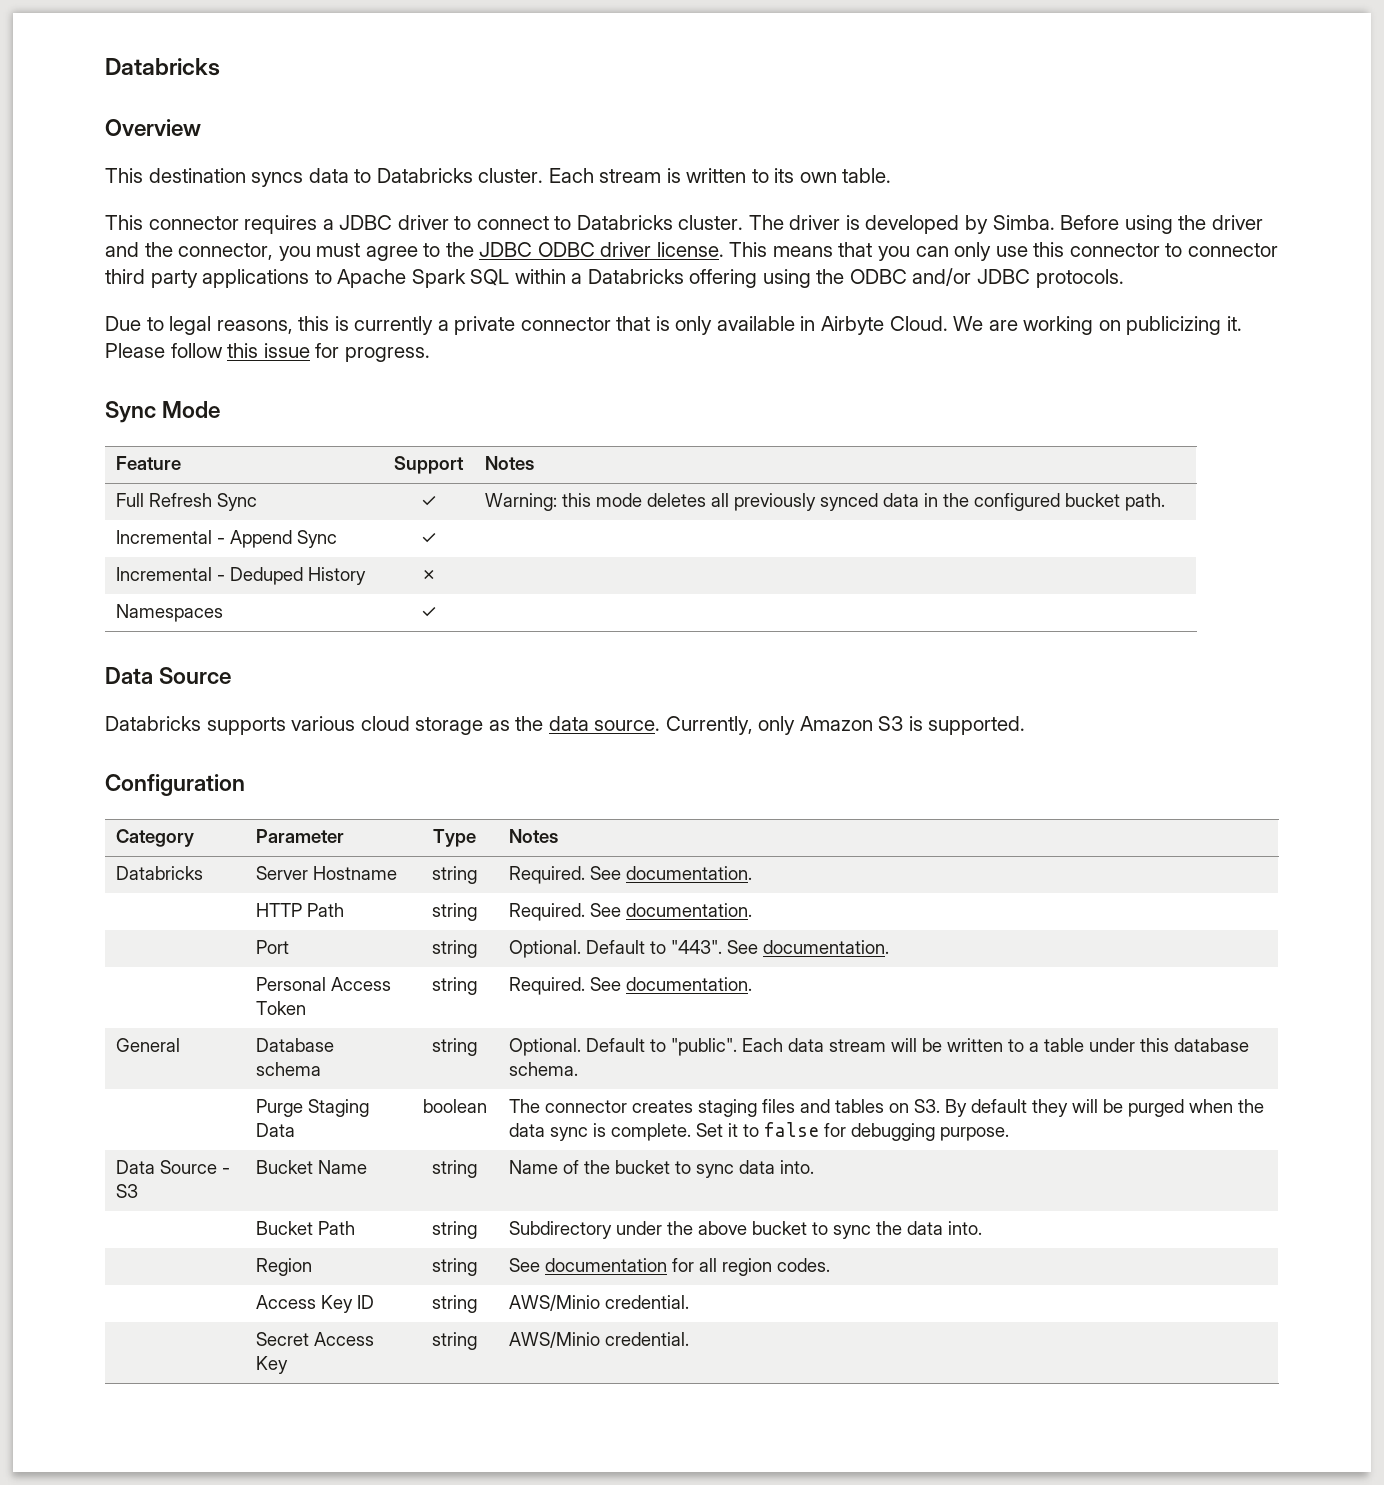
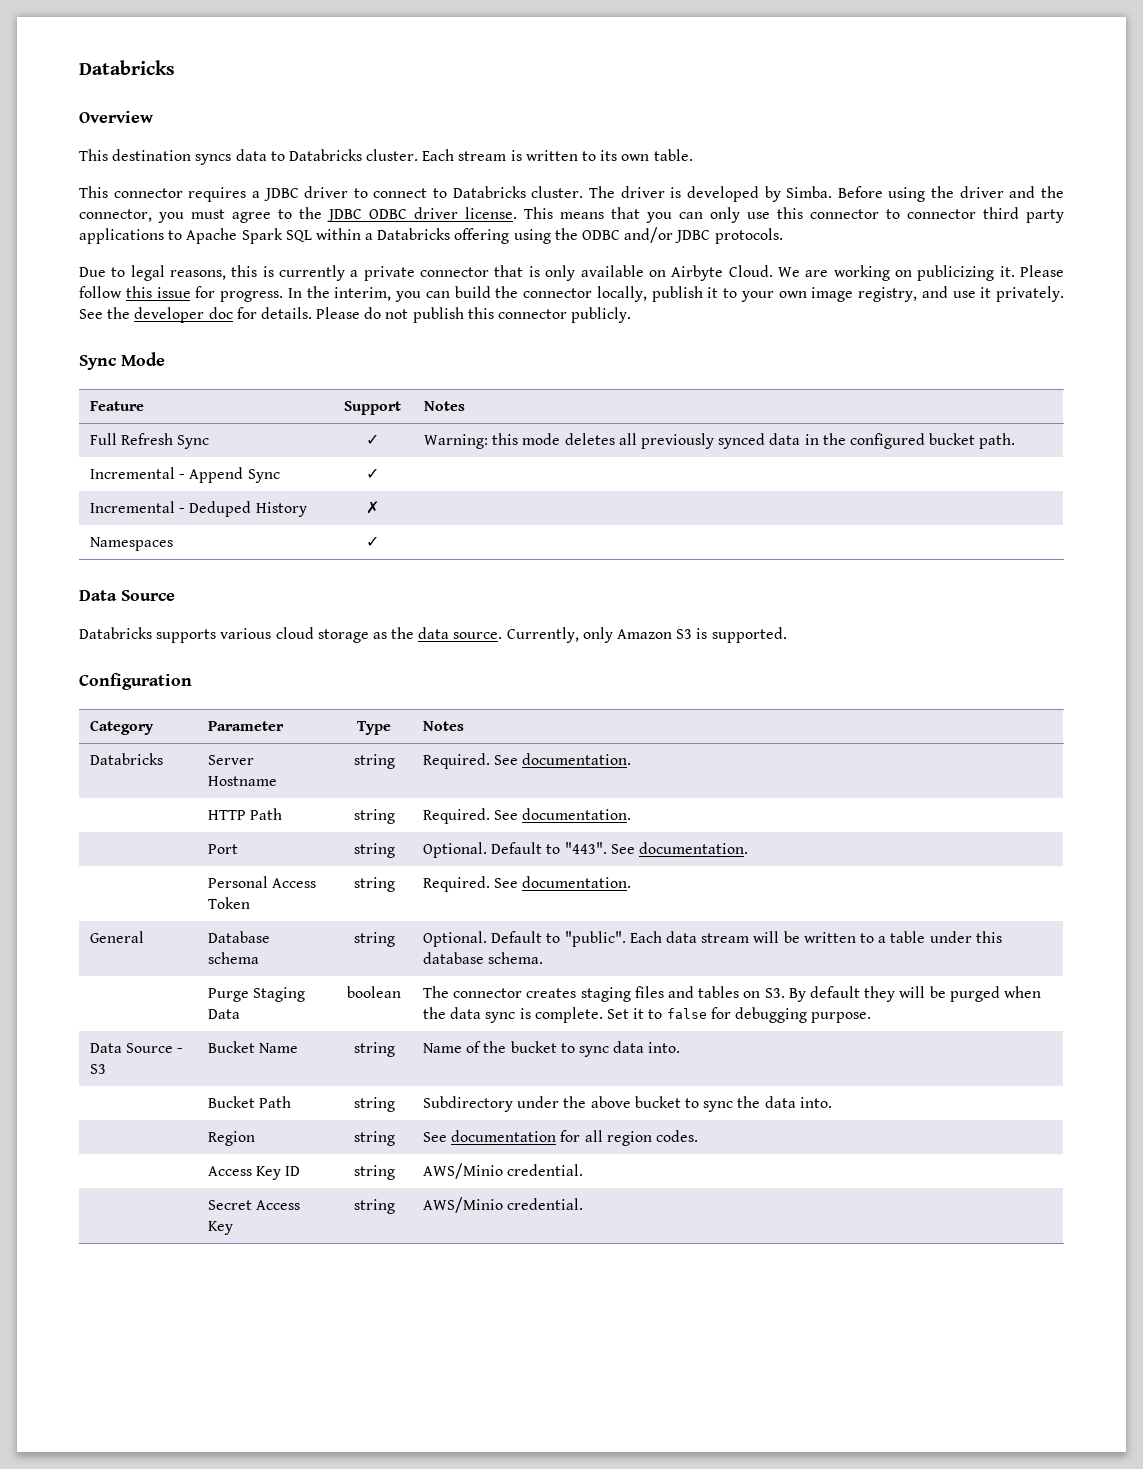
[800,316,816,331] in -> [648,270,666,277] on
(430, 354) none -> [287,286,1064,302] [79,307,632,323] In the interim, you can build the connector locally, publish it to your own image registry, and use it privately. See the developer doc for details. Please do not publish this connector publicly.

